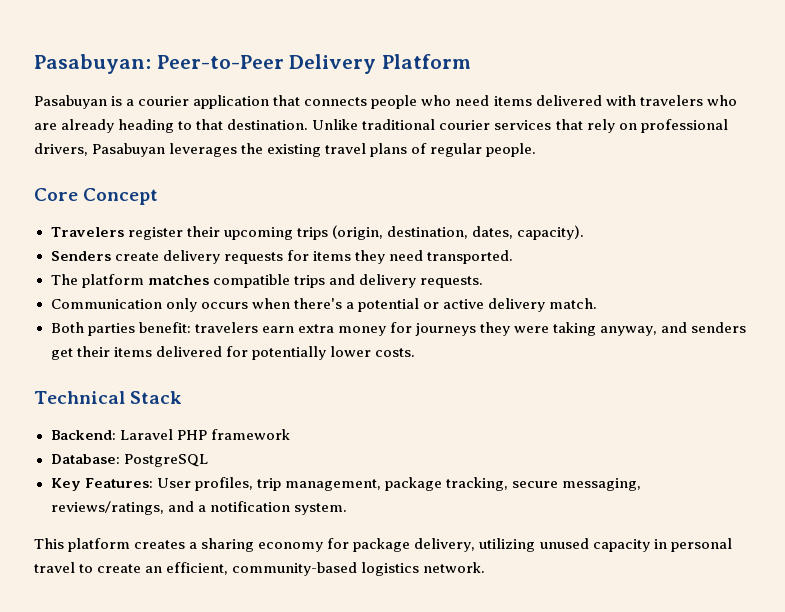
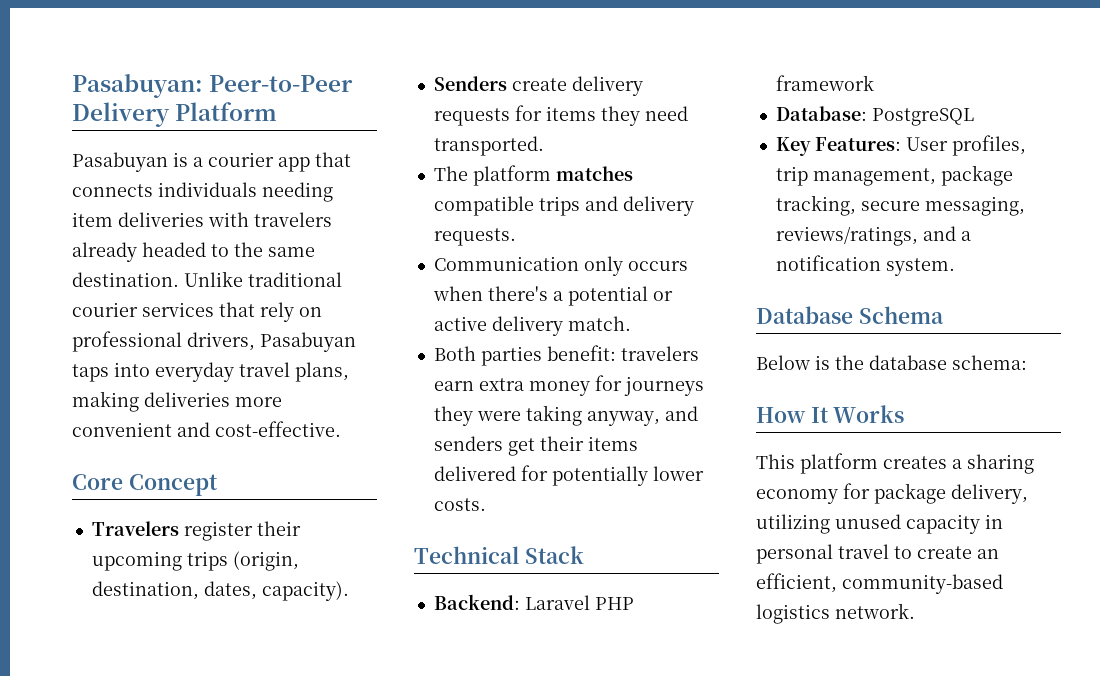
[193,95,270,109] application -> [278,157,310,172] app
[371,95,737,109] [34,119,224,133] people who need items delivered with travelers who are already heading to that -> [158,182,333,202] [72,212,332,227] [72,242,315,262] individuals needing item deliveries with travelers already headed to the same
[169,143,537,157] leverages the existing travel plans of regular people. -> [72,362,349,382] [72,391,282,412] [72,421,341,437] taps into everyday travel plans, making deliveries more convenient and cost-effective.
(347, 509) none -> [756,306,944,324] [756,355,1027,370] [756,405,905,423] // Database Schema // Below is the database schema: // How It Works

